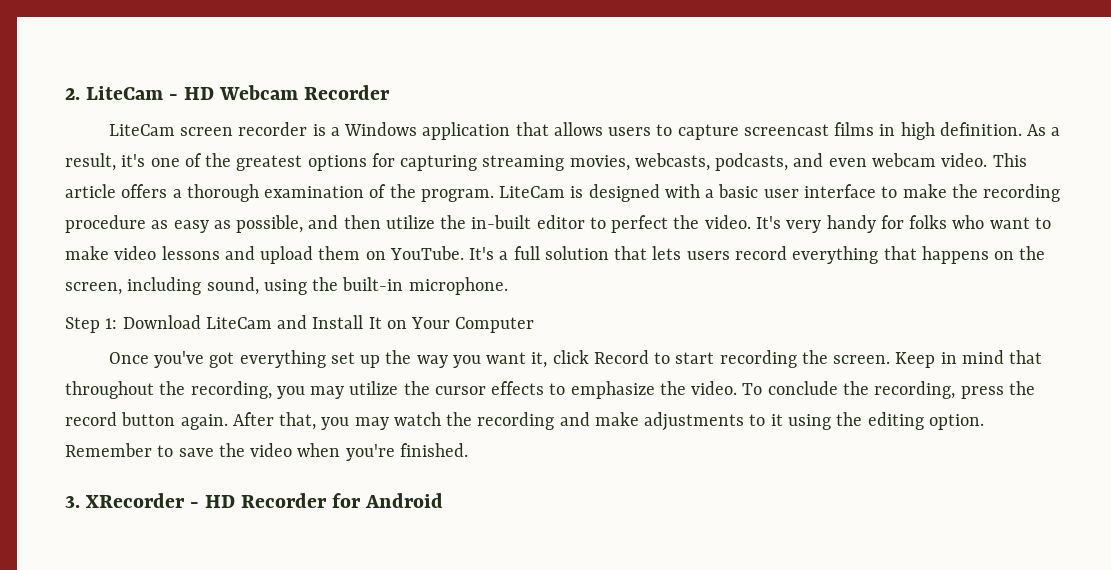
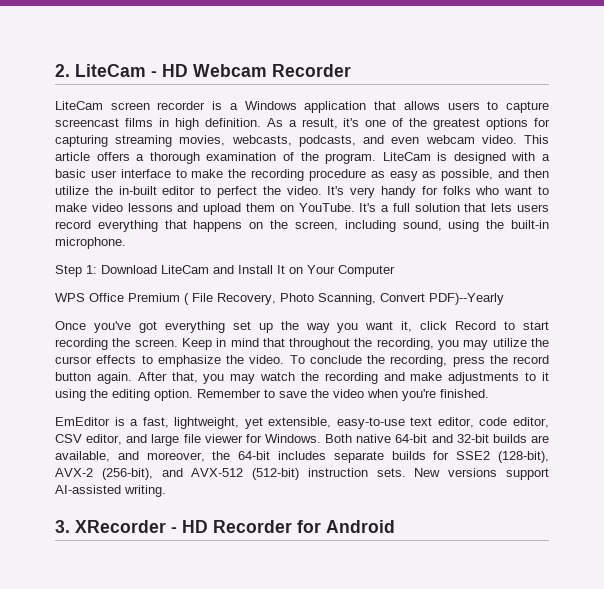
(535, 325) none -> [55,293,504,305] // WPS Office Premium ( File Recovery, Photo Scanning, Convert PDF)--Yearly
(468, 450) none -> [55,417,549,429] [55,434,550,446] [55,451,549,463] [55,468,549,480] [55,485,166,497] // EmEditor is a fast, lightweight, yet extensible, easy-to-use text editor, code editor, CSV editor, and large file viewer for Windows. Both native 64-bit and 32-bit builds are available, and moreover, the 64-bit includes separate builds for SSE2 (128-bit), AVX-2 (256-bit), and AVX-512 (512-bit) instruction sets. New versions support AI-assisted writing.

